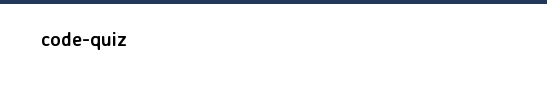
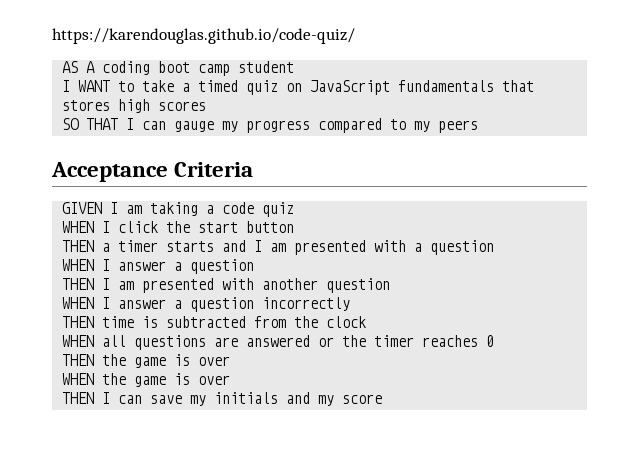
[41,32,127,50] code-quiz -> [52,28,355,44] [62,61,295,76] [62,80,535,95] [62,99,207,113] [62,118,479,133] [51,162,254,182] [62,202,295,217] [62,221,295,233] [62,240,495,255] [62,259,255,274] [62,278,391,293] [62,297,351,312] [62,316,367,328] [62,335,495,350] [62,354,231,368] [62,373,231,387] [62,392,383,406] https://karendouglas.github.io/code-quiz/ // AS A coding boot camp student // I WANT to take a timed quiz on JavaScript fundamentals that stores high scores // SO THAT I can gauge my progress compared to my peers // Acceptance Criteria // GIVEN I am taking a code quiz // WHEN I click the start button // THEN a timer starts and I am presented with a question // WHEN I answer a question // THEN I am presented with another question // WHEN I answer a question incorrectly // THEN time is subtracted from the clock // WHEN all questions are answered or the timer reaches 0 // THEN the game is over // WHEN the game is over // THEN I can save my initials and my score

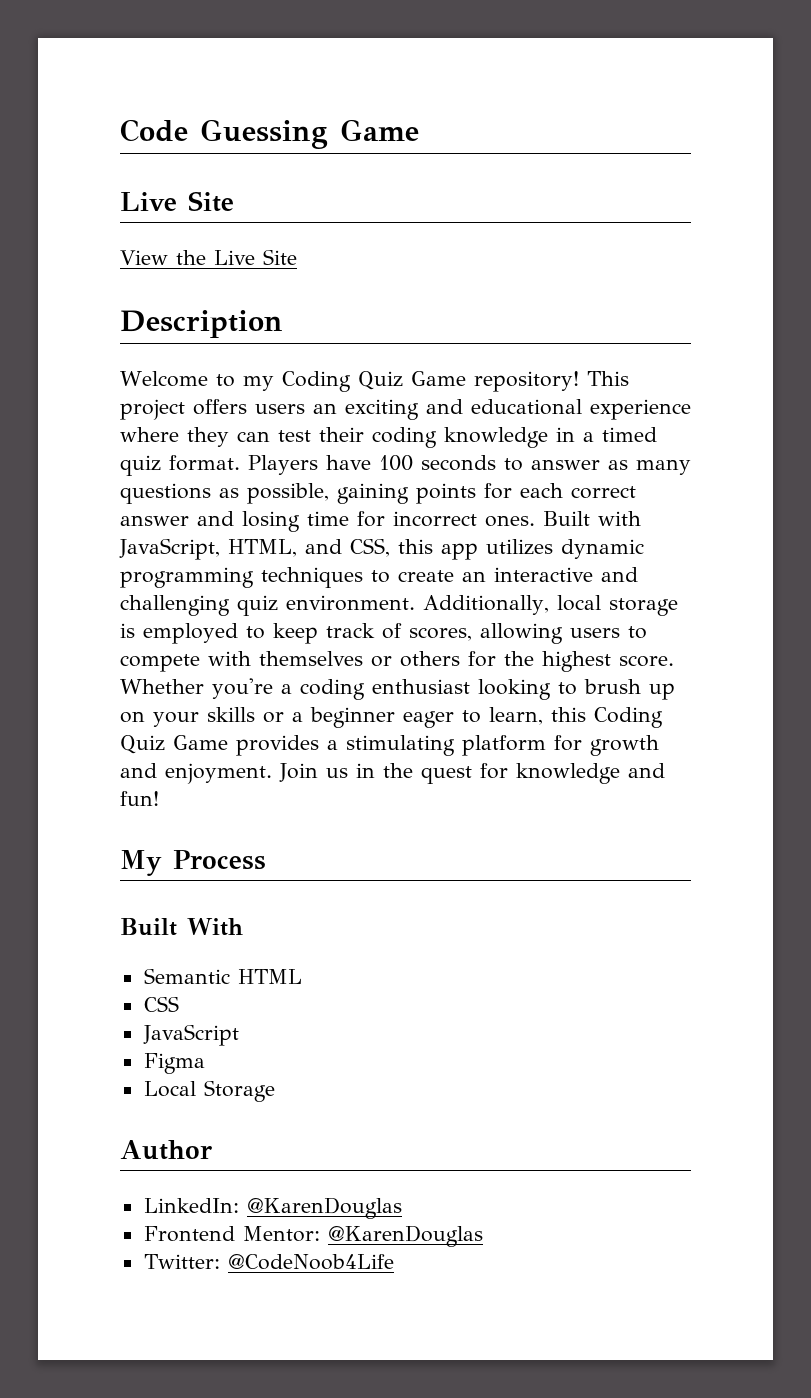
[52,28,355,44] [62,61,295,76] [62,80,535,95] [62,99,207,113] [62,118,479,133] [51,162,254,182] [62,202,295,217] [62,221,295,233] [62,240,495,255] [62,259,255,274] [62,278,391,293] [62,297,351,312] [62,316,367,328] [62,335,495,350] [62,354,231,368] [62,373,231,387] [62,392,383,406] https://karendouglas.github.io/code-quiz/ // AS A coding boot camp student // I WANT to take a timed quiz on JavaScript fundamentals that stores high scores // SO THAT I can gauge my progress compared to my peers // Acceptance Criteria // GIVEN I am taking a code quiz // WHEN I click the start button // THEN a timer starts and I am presented with a question // WHEN I answer a question // THEN I am presented with another question // WHEN I answer a question incorrectly // THEN time is subtracted from the clock // WHEN all questions are answered or the timer reaches 0 // THEN the game is over // WHEN the game is over // THEN I can save my initials and my score -> [120,119,419,149] [120,191,234,212] [120,249,297,265] [120,310,283,338] [120,371,629,392] [120,399,691,420] [120,427,657,448] [120,455,691,476] [120,483,636,504] [120,511,641,532] [119,538,644,560] [120,567,638,588] [120,595,678,616] [120,623,647,644] [120,651,674,672] [120,678,675,700] [120,707,663,728] [120,735,659,756] [120,763,665,784] [120,791,159,806] [120,850,266,876] [120,918,243,936] [143,968,302,984] [143,996,179,1012] [142,1024,239,1046] [143,1053,205,1074] [143,1080,275,1102] [120,1140,212,1160] [143,1197,402,1219] [143,1225,483,1247] [143,1254,394,1270] Code Guessing Game // Live Site // View the Live Site // Description // Welcome to my Coding Quiz Game repository! This project offers users an exciting and educational experience where they can test their coding knowledge in a timed quiz format. Players have 100 seconds to answer as many questions as possible, gaining points for each correct answer and losing time for incorrect ones. Built with JavaScript, HTML, and CSS, this app utilizes dynamic programming techniques to create an interactive and challenging quiz environment. Additionally, local storage is employed to keep track of scores, allowing users to compete with themselves or others for the highest score. Whether you're a coding enthusiast looking to brush up on your skills or a beginner eager to learn, this Coding Quiz Game provides a stimulating platform for growth and enjoyment. Join us in the quest for knowledge and fun! // My Process // Built With // Semantic HTML // CSS // JavaScript // Figma // Local Storage // Author // LinkedIn: @KarenDouglas // Frontend Mentor: @KarenDouglas // Twitter: @CodeNoob4Life

